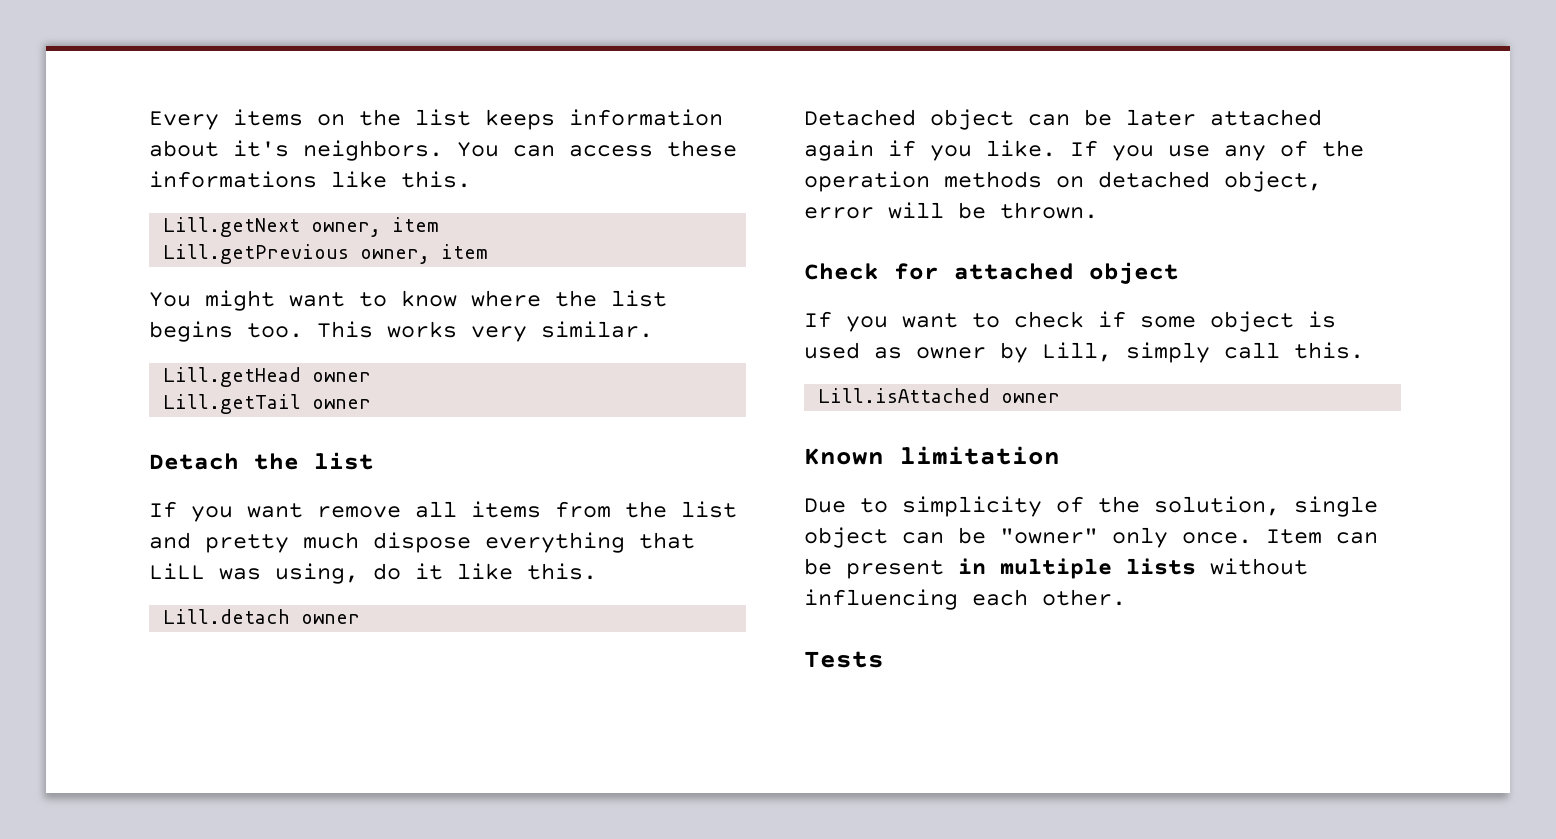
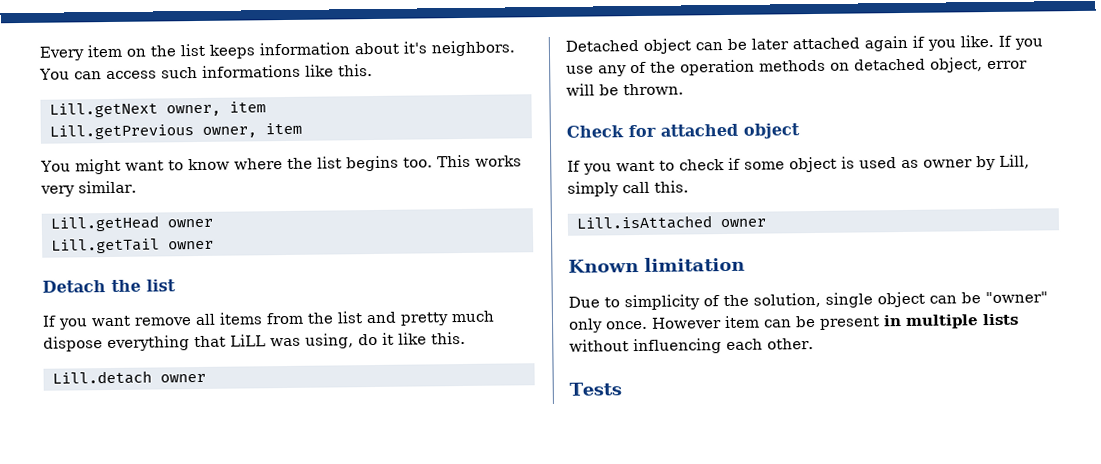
[233,109,303,126] items -> [87,44,122,58] item
[667,140,737,157] these -> [160,66,198,79] such
[1266,529,1322,544] Item -> [651,315,760,329] However item

